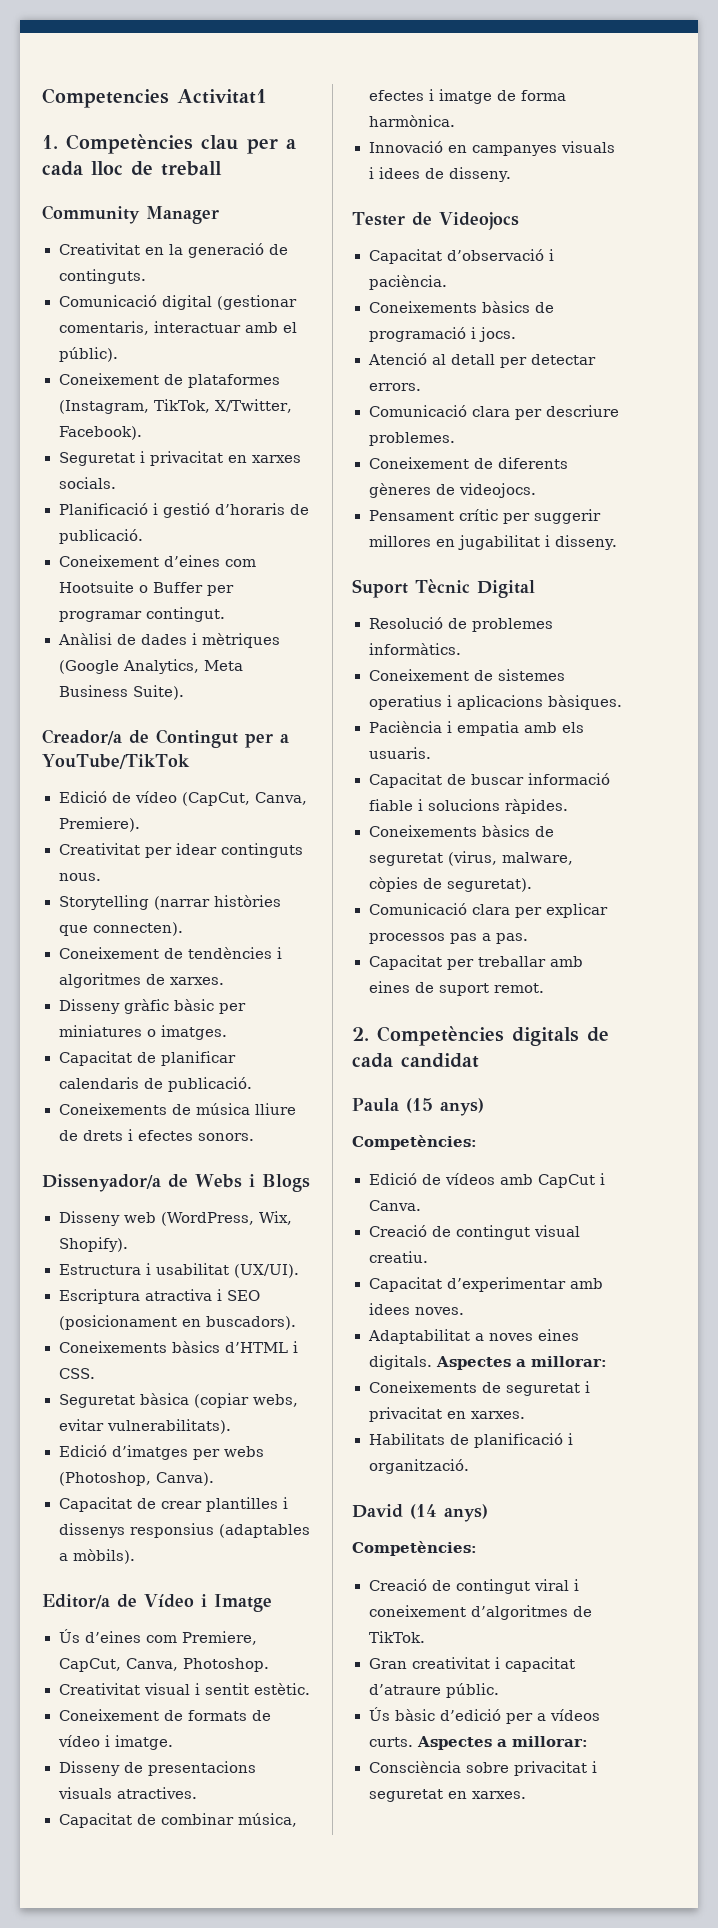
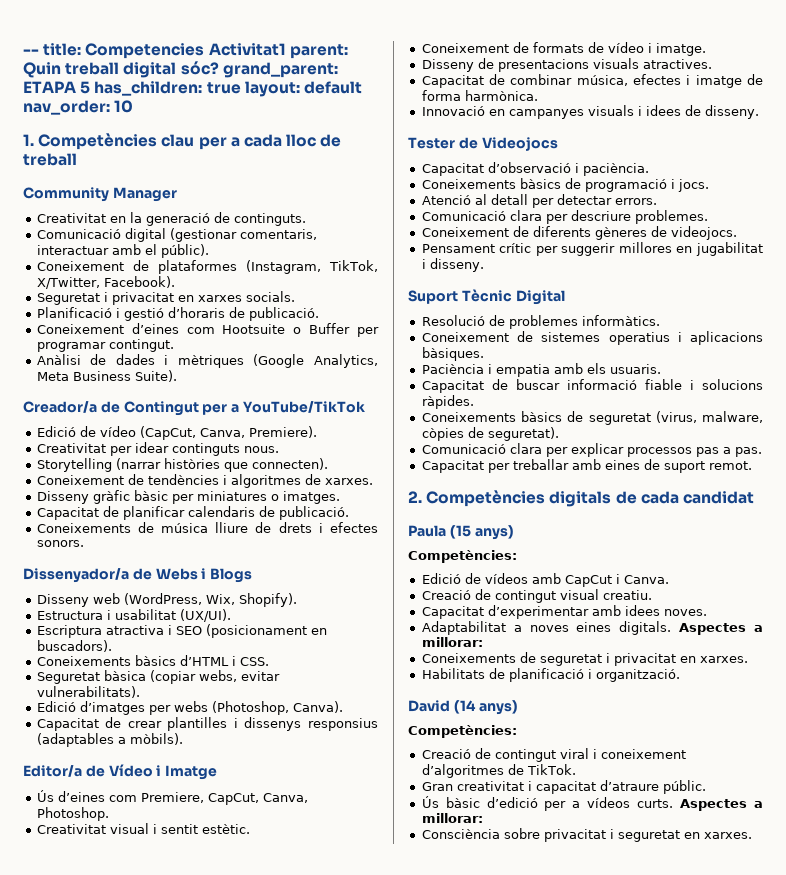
(42, 98) none -> [23,43,82,56] -- title:
(267, 96) none -> [289,44,348,59] [23,61,338,78] [23,81,362,97] [23,100,134,115] parent: Quin treball digital sóc? grand_parent: ETAPA 5 has_children: true layout: default nav_order: 10

